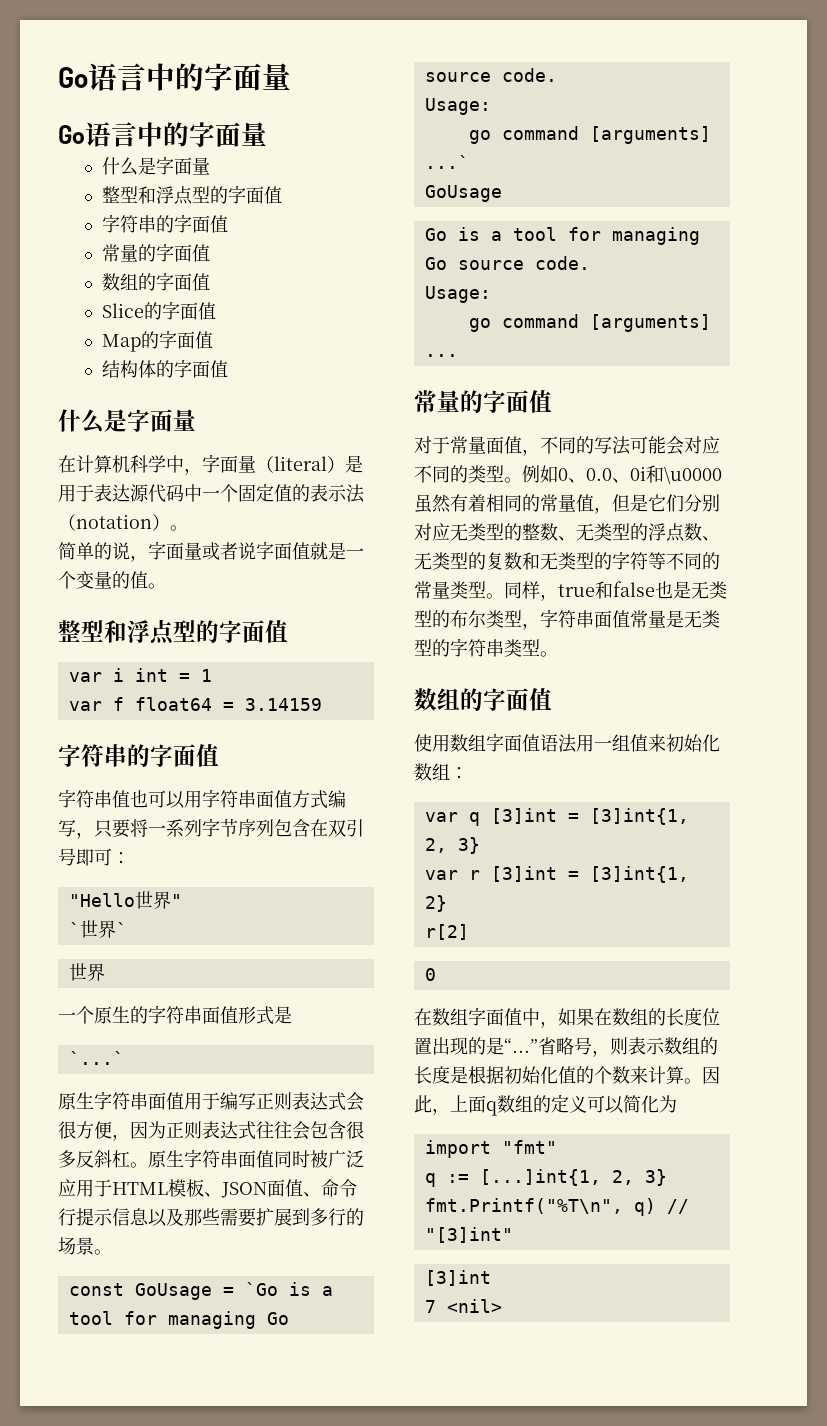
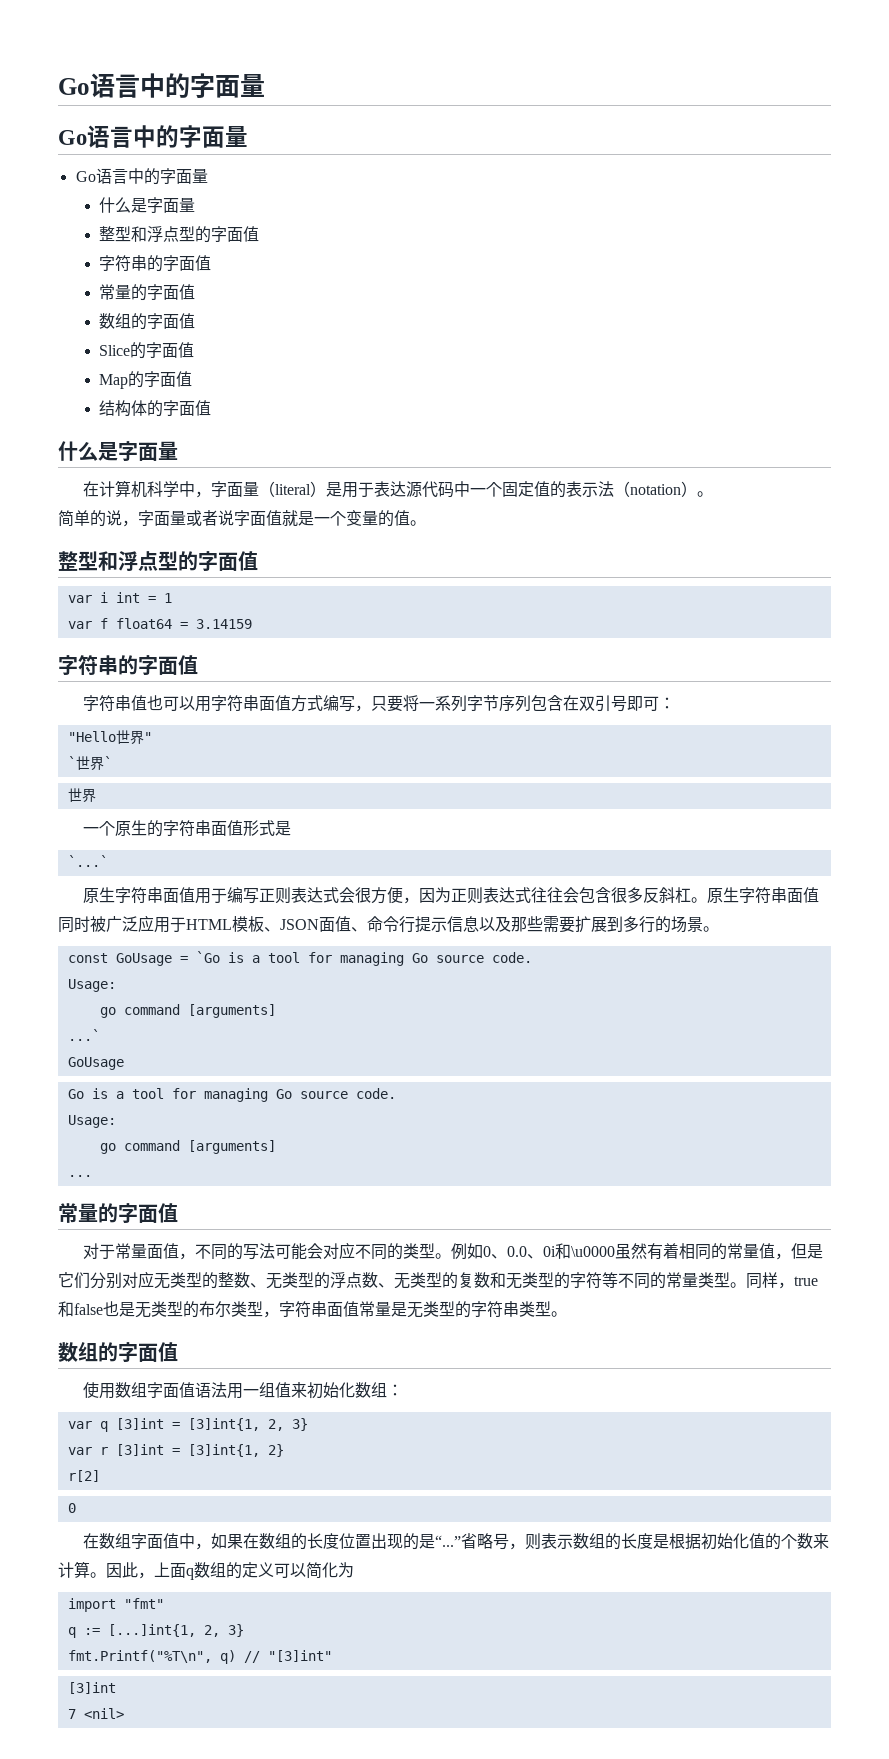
[58,63,291,91] [58,122,267,147] Go语言中的字面量 // Go语言中的字面量 -> [58,73,265,98] [58,125,248,148] [75,168,208,185] Go语言中的字面量 // Go语言中的字面量 // Go语言中的字面量

